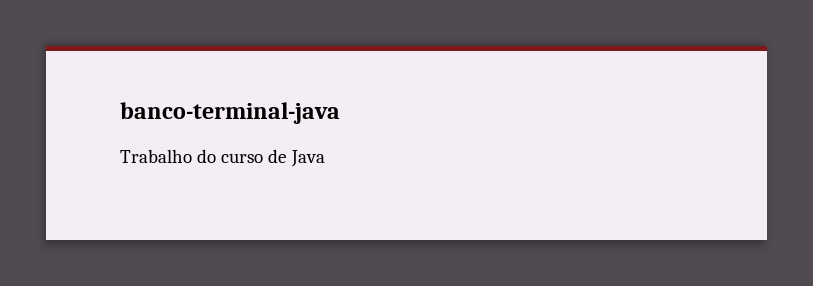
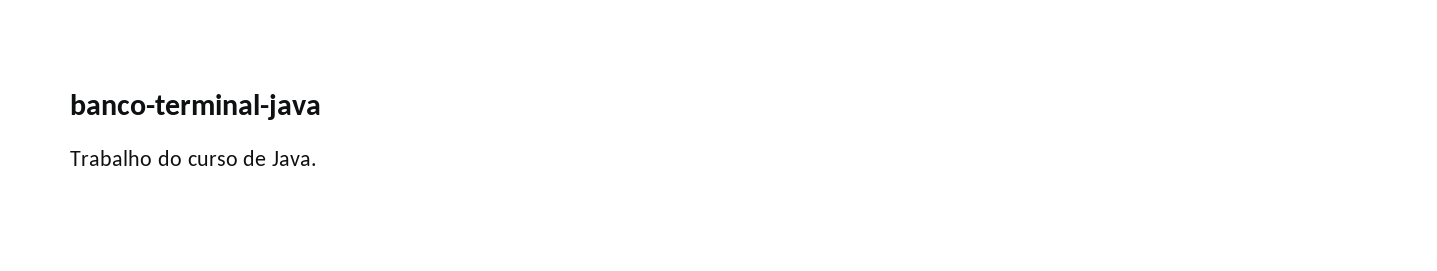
[290,150,325,167] Java -> [272,151,318,166] Java.

